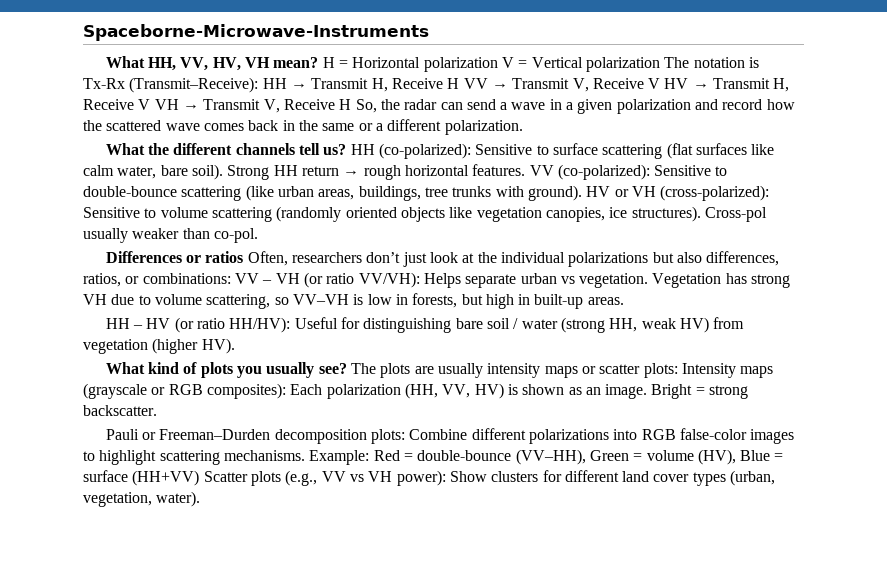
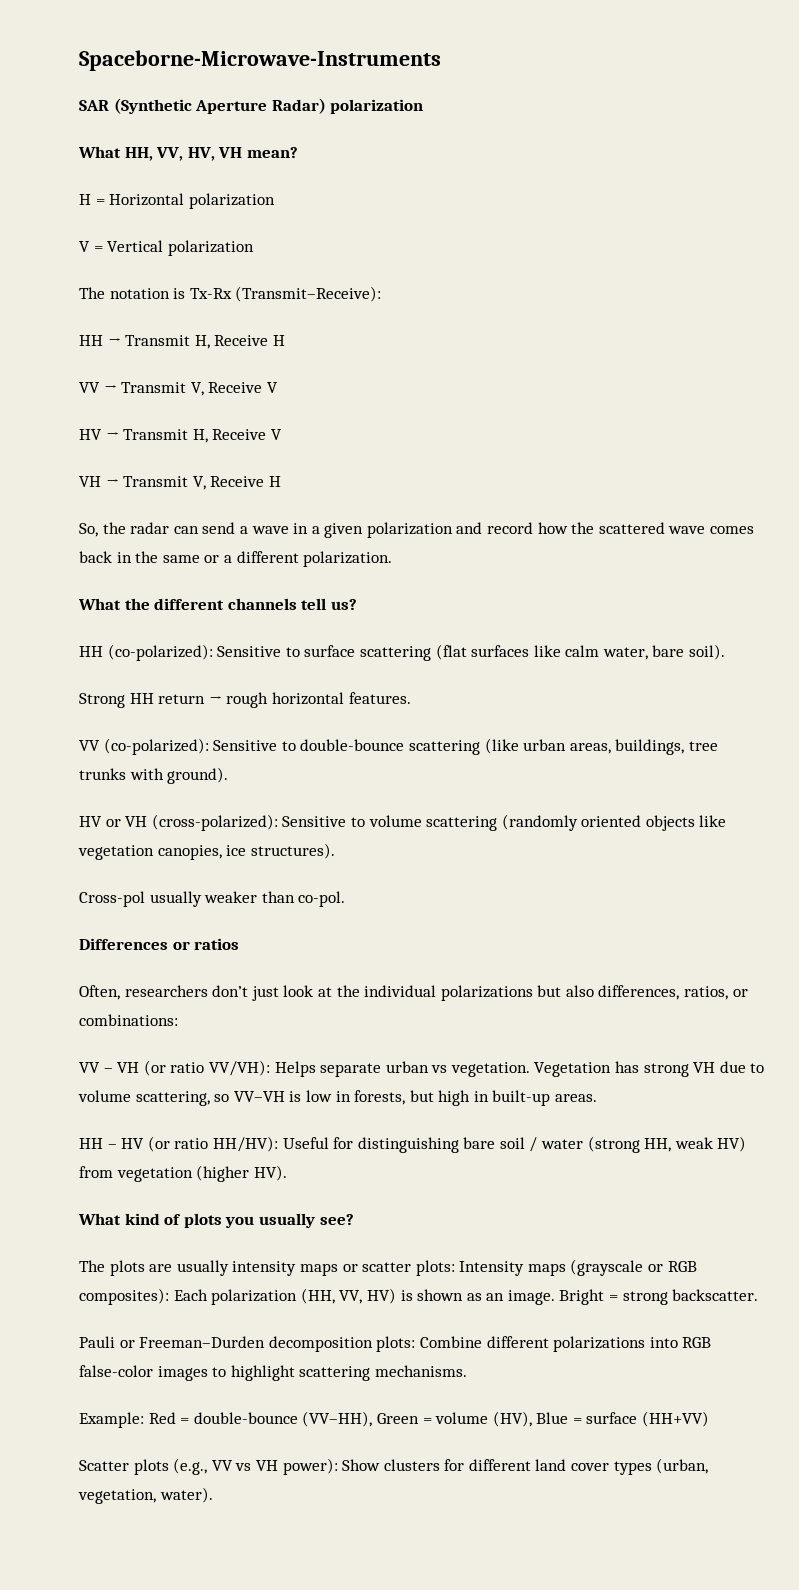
(429, 32) none -> [79,98,424,114] // SAR (Synthetic Aperture Radar) polarization
(319, 62) none -> (298, 152) //
(498, 64) none -> (275, 201) //
(660, 64) none -> (254, 248) //
(259, 85) none -> (382, 294) //
(460, 83) none -> (285, 340) //
(661, 83) none -> (278, 387) //
(151, 104) none -> (282, 434) //
(352, 104) none -> (281, 481) //
(347, 149) none -> (357, 604) //
(223, 172) none -> (726, 652) //
(526, 170) none -> (411, 698) //
(582, 193) none -> (229, 775) //
(701, 214) none -> (335, 851) //
(244, 257) none -> (240, 944) //
(231, 278) none -> (178, 1020) //
(347, 368) none -> (354, 1219) //
(305, 455) none -> (467, 1371) //
(200, 478) none -> (710, 1419) //

